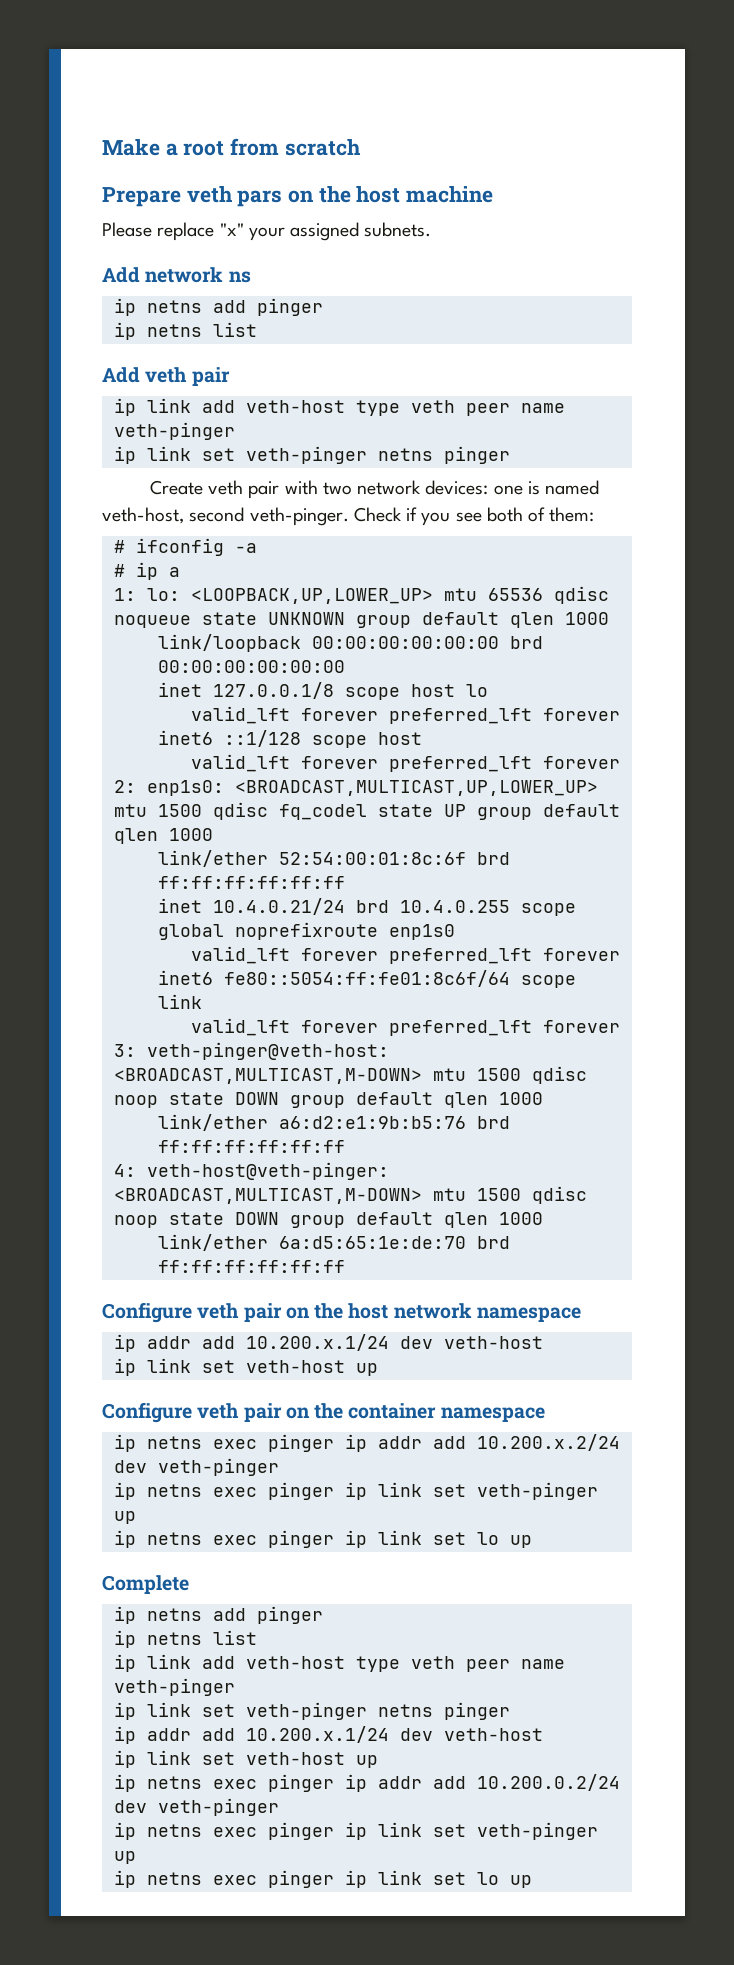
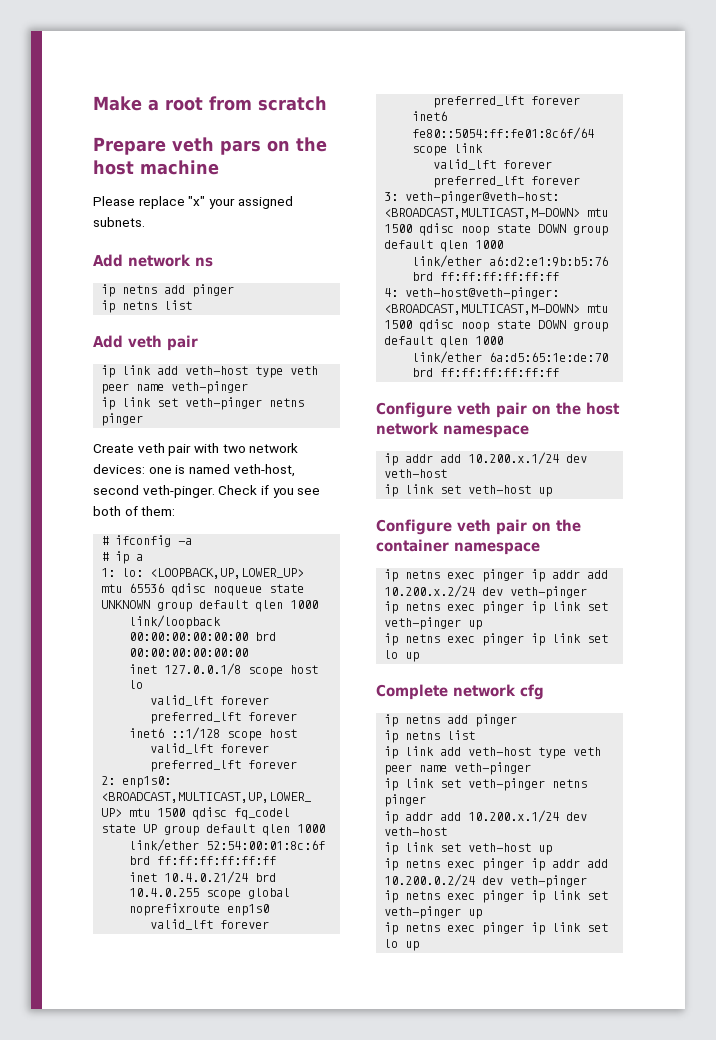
(189, 1584) none -> [453,684,544,700] network cfg

